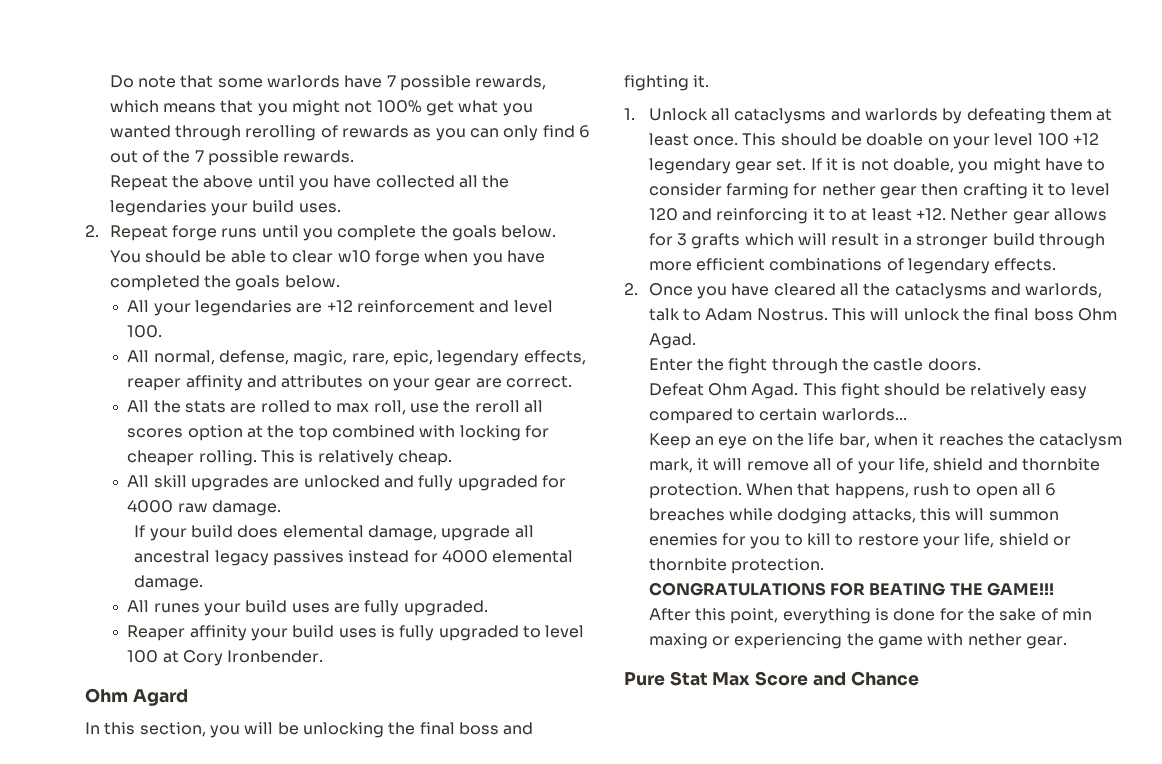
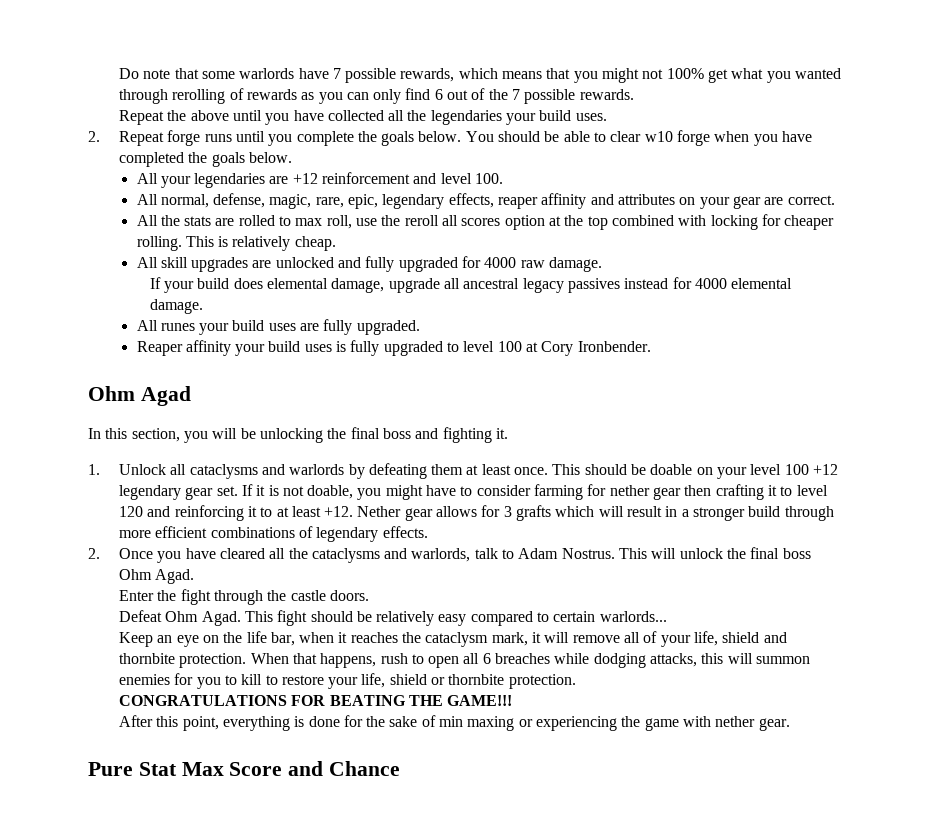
[132,689,188,706] Agard -> [140,386,191,406] Agad

